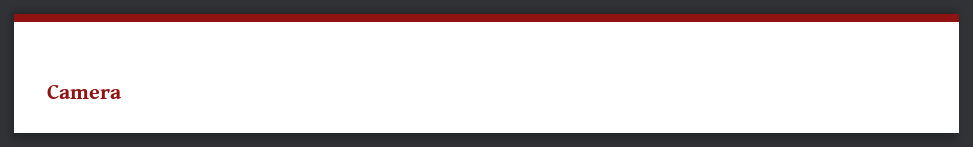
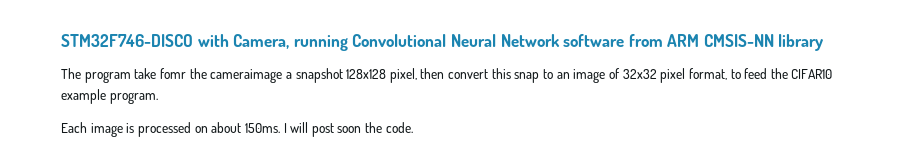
[47,84,122,99] Camera -> [61,34,824,51] [61,68,833,83] [61,89,158,104] [61,122,413,137] STM32F746-DISCO with Camera, running Convolutional Neural Network software from ARM CMSIS-NN library // The program take fomr the cameraimage a snapshot 128x128 pixel, then convert this snap to an image of 32x32 pixel format, to feed the CIFAR10 example program. // Each image is processed on about 150ms. I will post soon the code.

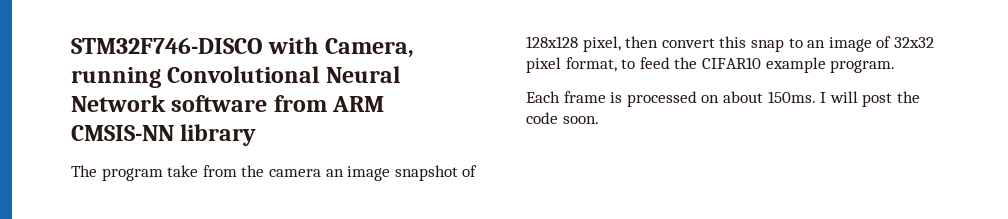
[159,68,343,83] fomr the cameraimage a snapshot -> [202,165,478,181] from the camera an image snapshot of
[90,123,123,137] image -> [563,91,606,103] frame
[337,122,413,133] soon the code. -> [896,91,920,103] [526,112,599,124] the code soon.

